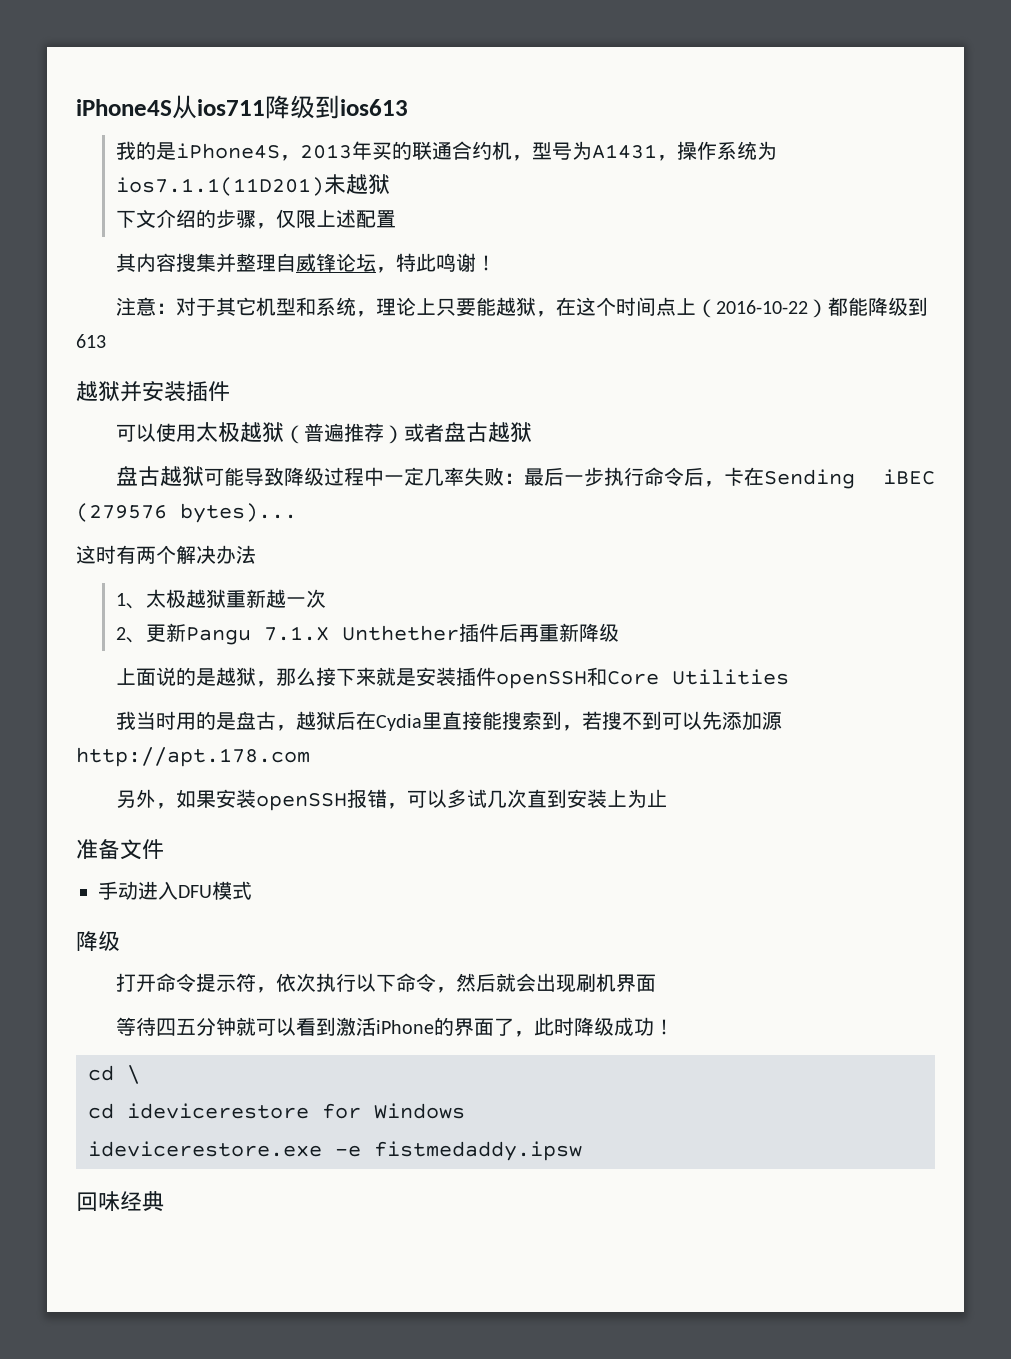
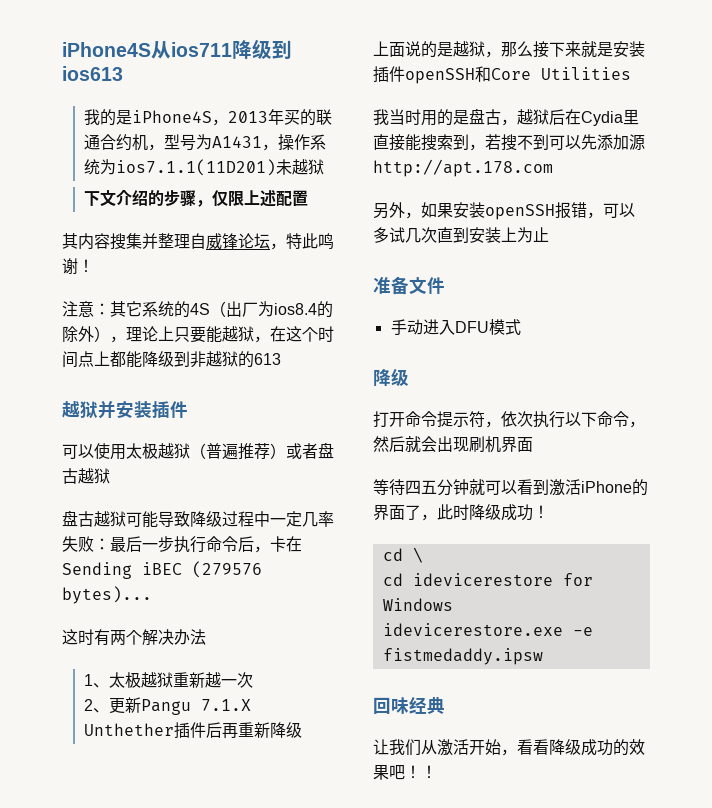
[176,297,357,316] 对于其它机型和系统 -> [110,301,333,318] [62,326,110,342] 其它系统的4S（出厂为ios8.4的除外）
[696,299,829,318] （2016-10-22） -> (110, 358) none
(929, 306) none -> [190,351,254,368] 非越狱的
(164, 1201) none -> [373,739,645,756] [373,765,437,780] // 让我们从激活开始，看看降级成功的效果吧！！

